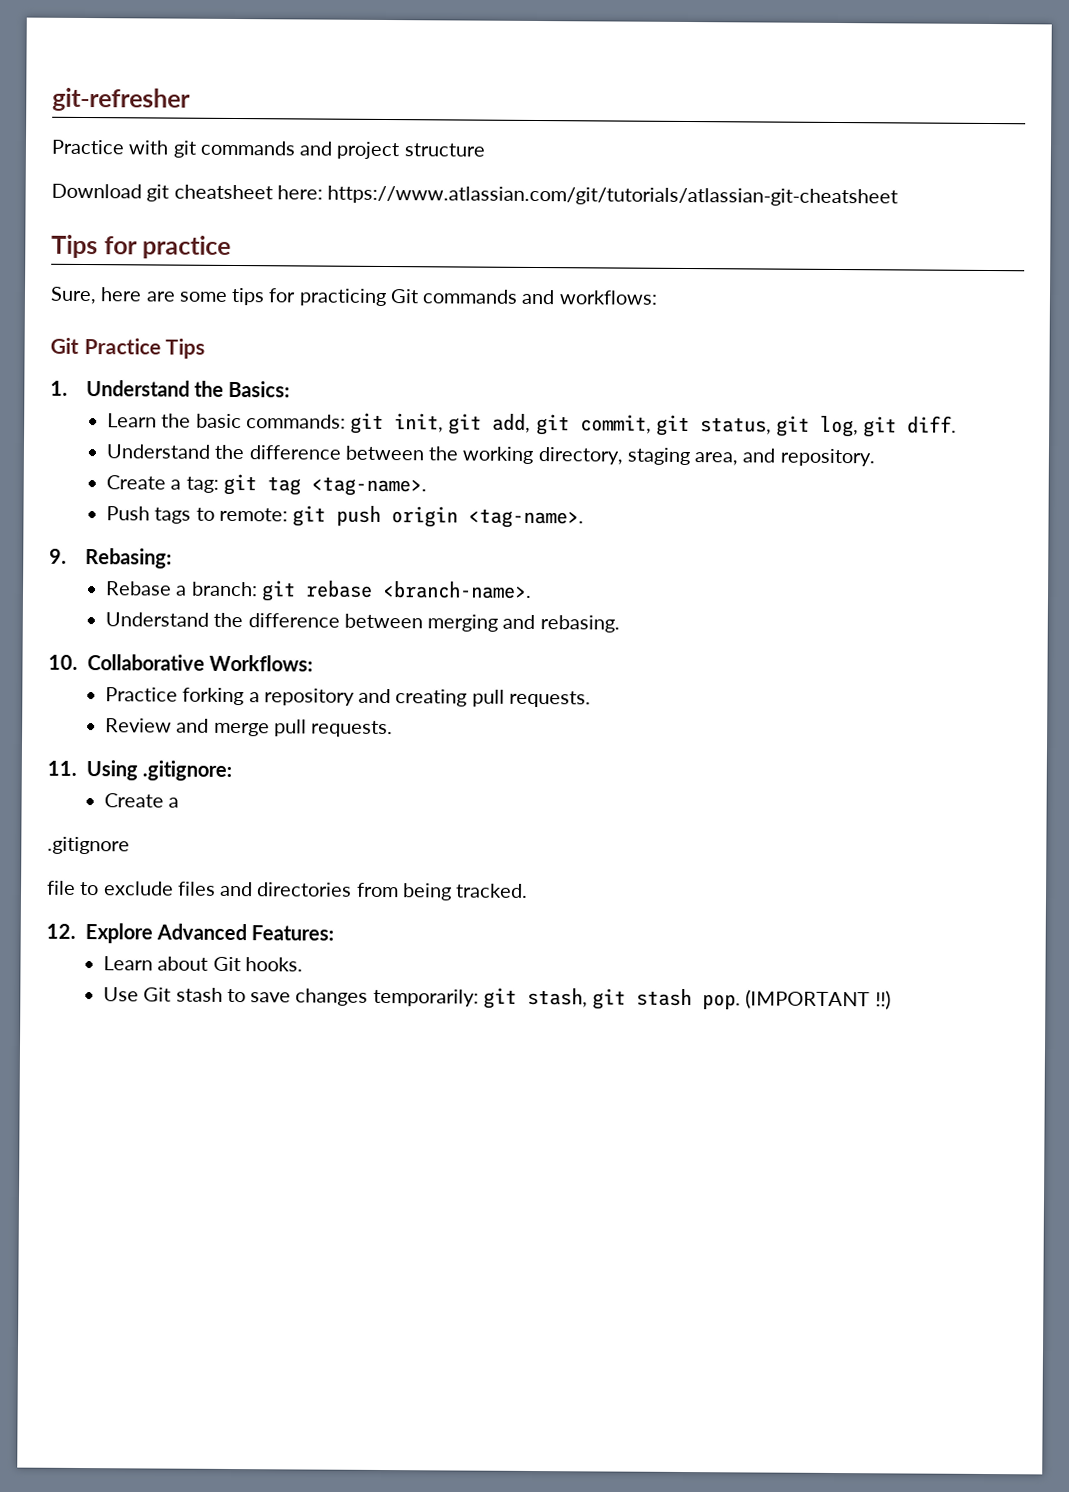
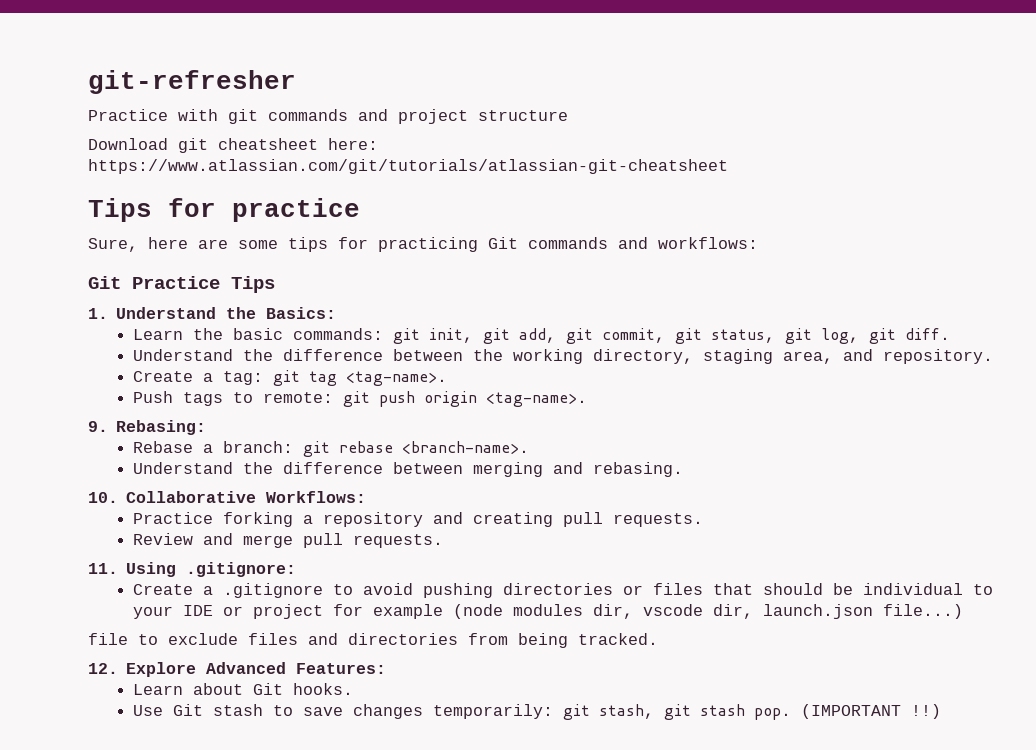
(180, 802) // -> (213, 590) none
(130, 845) none -> [332,583,993,598] [132,604,963,619] to avoid pushing directories or files that should be individual to your IDE or project for example (node modules dir, vscode dir, launch.json file...)

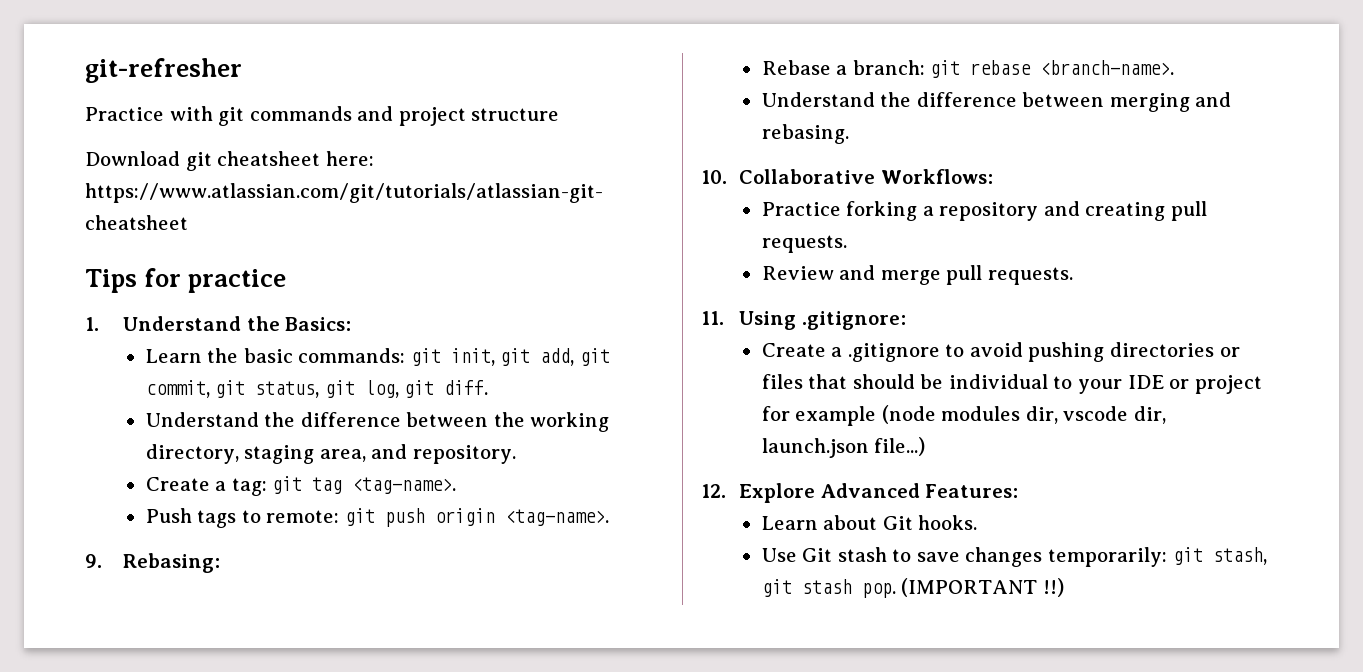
[88,237,758,252] [88,276,275,293] // Sure, here are some tips for practicing Git commands and workflows: // Git Practice Tips -> (287, 281) none
[88,633,658,648] // file to exclude files and directories from being tracked. -> (926, 446) none

